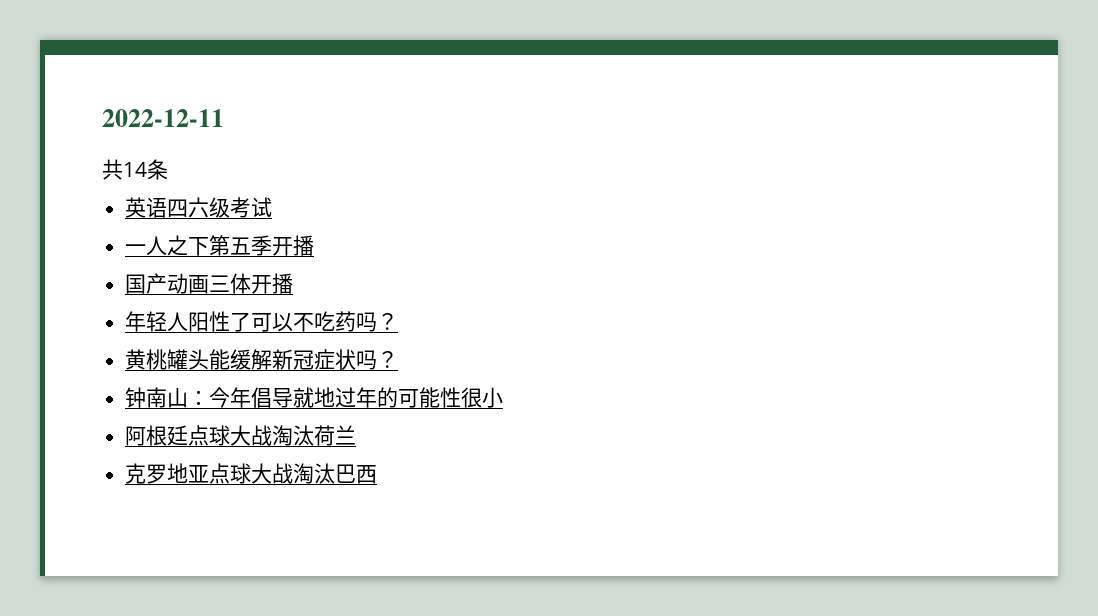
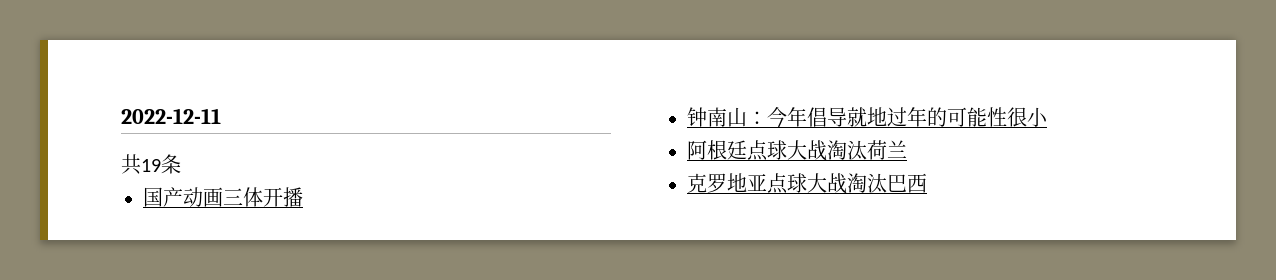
[123,162,147,177] 14 -> [141,159,161,172] 19
[125,197,273,218] [125,235,315,256] [125,273,294,294] [125,311,399,332] [125,349,399,370] 英语四六级考试 // 一人之下第五季开播 // 国产动画三体开播 // 年轻人阳性了可以不吃药吗？ // 黄桃罐头能缓解新冠症状吗？ -> [143,187,303,207] 国产动画三体开播

